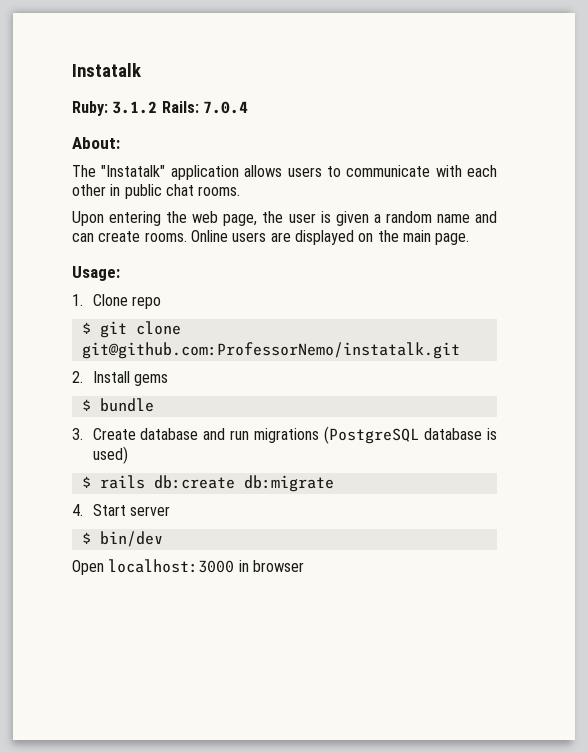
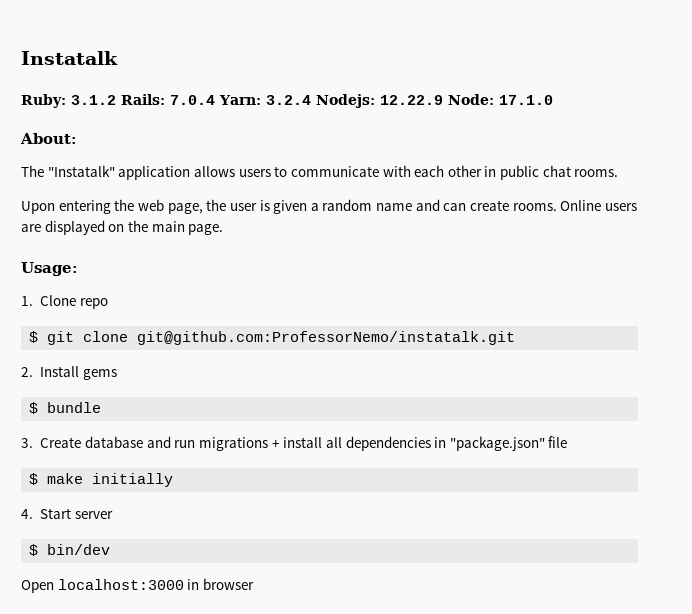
(248, 107) none -> [219,94,553,108] Yarn: 3.2.4 Nodejs: 12.22.9 Node: 17.1.0
[324,426,497,444] [92,446,128,464] [81,475,334,492] (PostgreSQL database is used) // $ rails db:create db:migrate -> [271,436,568,451] [29,473,174,487] + install all dependencies in "package.json" file // $ make initially

